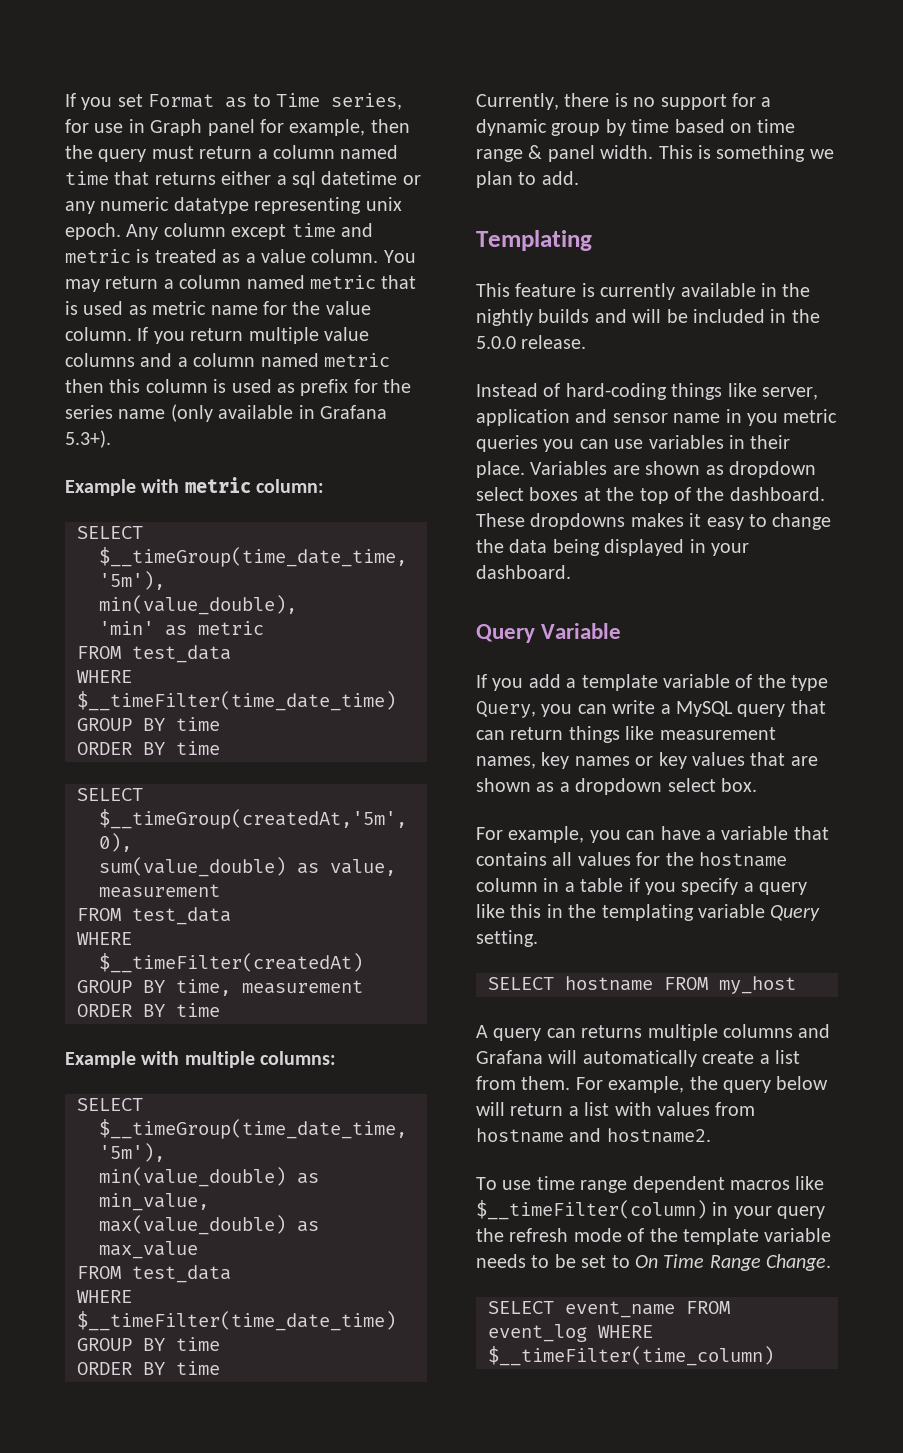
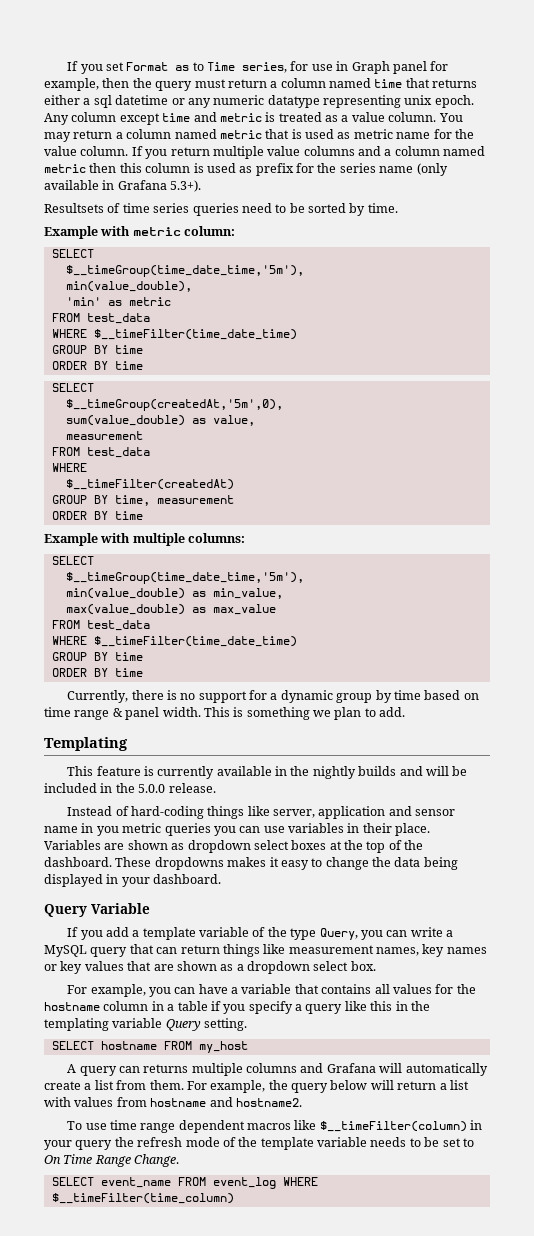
(111, 439) none -> [44,203,398,216] // Resultsets of time series queries need to be sorted by time.

